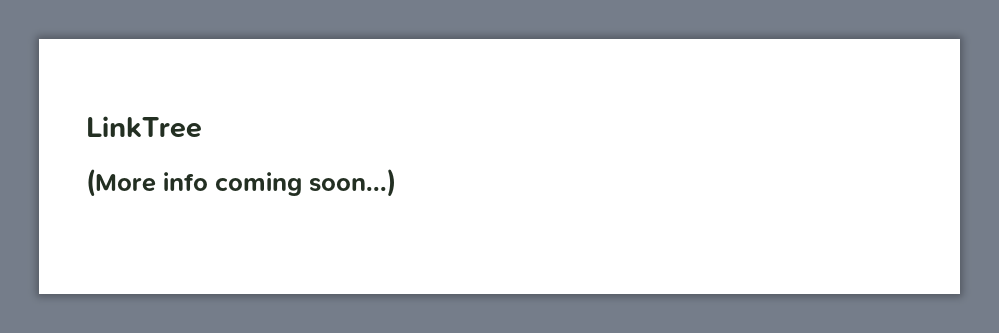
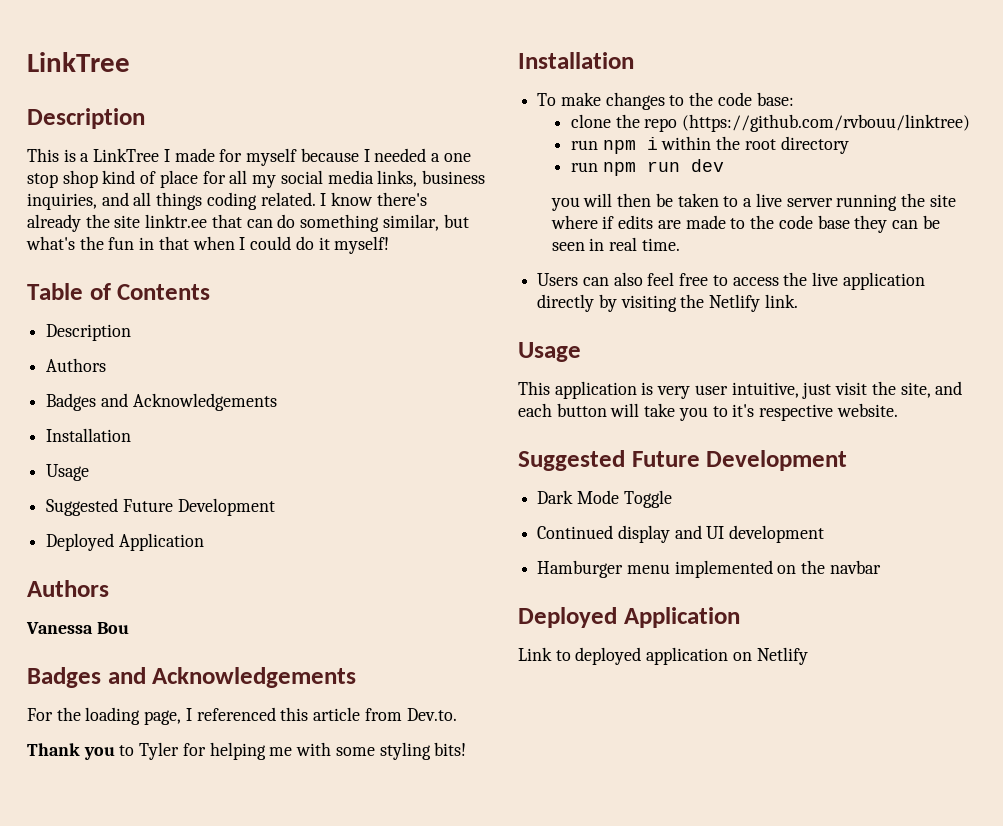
[86,168,396,197] (More info coming soon...) -> [27,108,145,129] [27,148,471,166] [27,170,485,188] [27,192,427,210] [27,214,469,232] [26,236,390,254] [27,283,211,300] [46,324,132,341] [46,358,107,372] [46,393,277,411] [46,428,132,442] [46,464,90,481] [46,498,275,516] [46,533,204,551] [27,580,109,597] [26,622,129,634] [27,667,357,688] [27,707,457,725] [27,742,467,760] [518,52,634,69] [537,92,794,110] [570,114,971,132] [570,136,849,154] [570,159,724,176] [550,193,956,211] [550,215,940,233] [551,237,680,251] [537,272,925,290] [537,294,798,312] [518,342,581,362] [518,381,963,399] [518,403,898,421] [518,450,848,471] [537,490,672,508] [537,525,825,543] [537,560,881,578] [518,607,740,628] [518,647,808,665] Description // This is a LinkTree I made for myself because I needed a one stop shop kind of place for all my social media links, business inquiries, and all things coding related. I know there's already the site linktr.ee that can do something similar, but what's the fun in that when I could do it myself! // Table of Contents // Description // Authors // Badges and Acknowledgements // Installation // Usage // Suggested Future Development // Deployed Application // Authors // Vanessa Bou // Badges and Acknowledgements // For the loading page, I referenced this article from Dev.to. // Thank you to Tyler for helping me with some styling bits! // Installation // To make changes to the code base: // clone the repo (https://github.com/rvbouu/linktree) // run npm i within the root directory // run npm run dev // you will then be taken to a live server running the site where if edits are made to the code base they can be seen in real time. // Users can also feel free to access the live application directly by visiting the Netlify link. // Usage // This application is very user intuitive, just visit the site, and each button will take you to it's respective website. // Suggested Future Development // Dark Mode Toggle // Continued display and UI development // Hamburger menu implemented on the navbar // Deployed Application // Link to deployed application on Netlify

